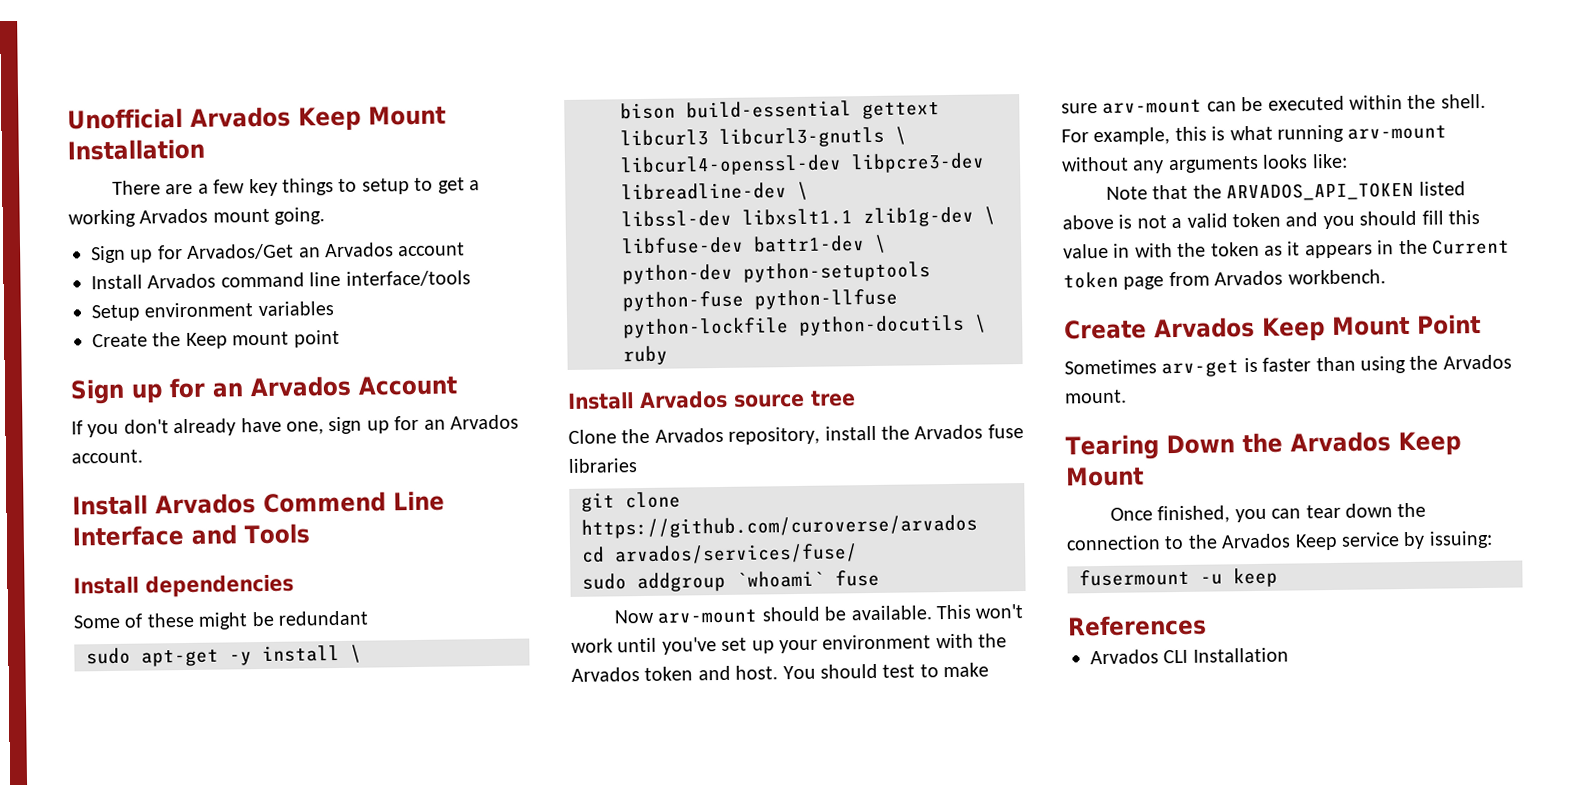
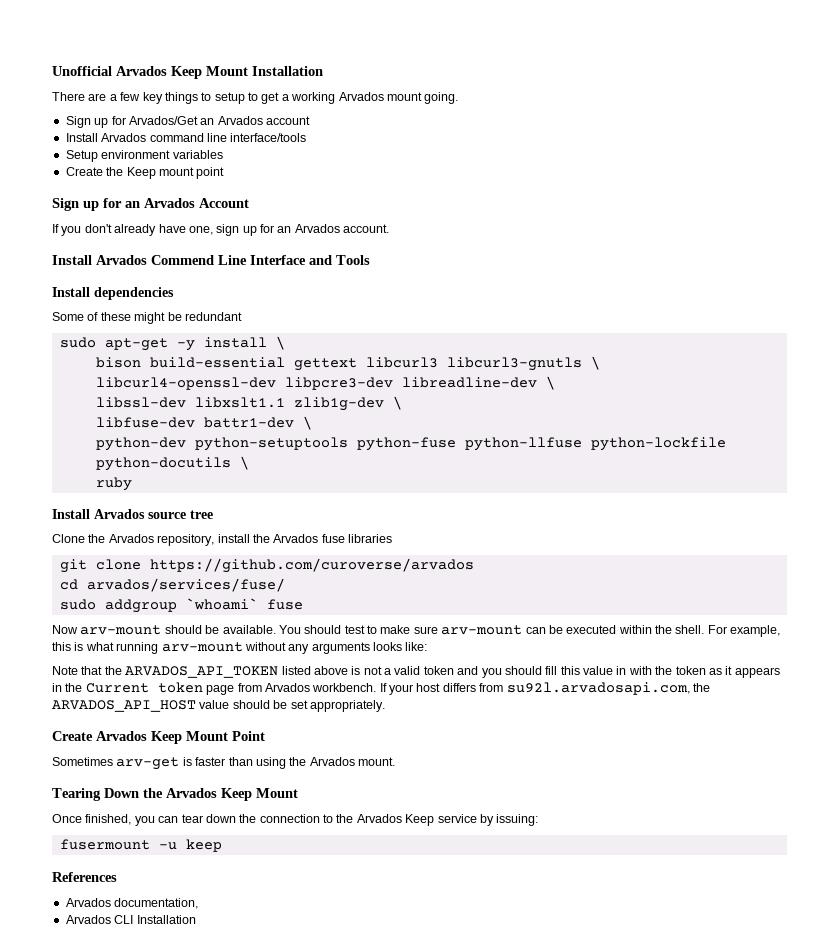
[935,604,1024,620] [571,633,1008,655] [571,665,779,682] This won't work until you've set up your environment with the Arvados token and host. -> (276, 629) none
(1386, 277) none -> [379,682,710,695] [52,700,385,712] If your host differs from su92l.arvadosapi.com, the ARVADOS_API_HOST value should be set appropriately.
(1207, 625) none -> [65,898,199,909] // Arvados documentation,

